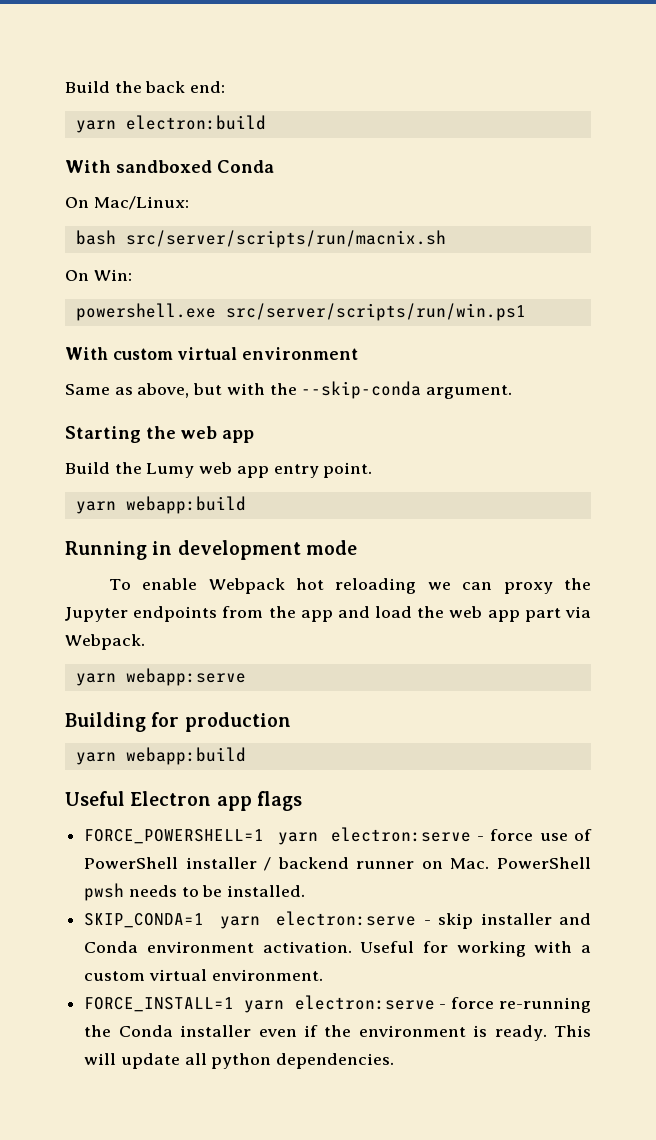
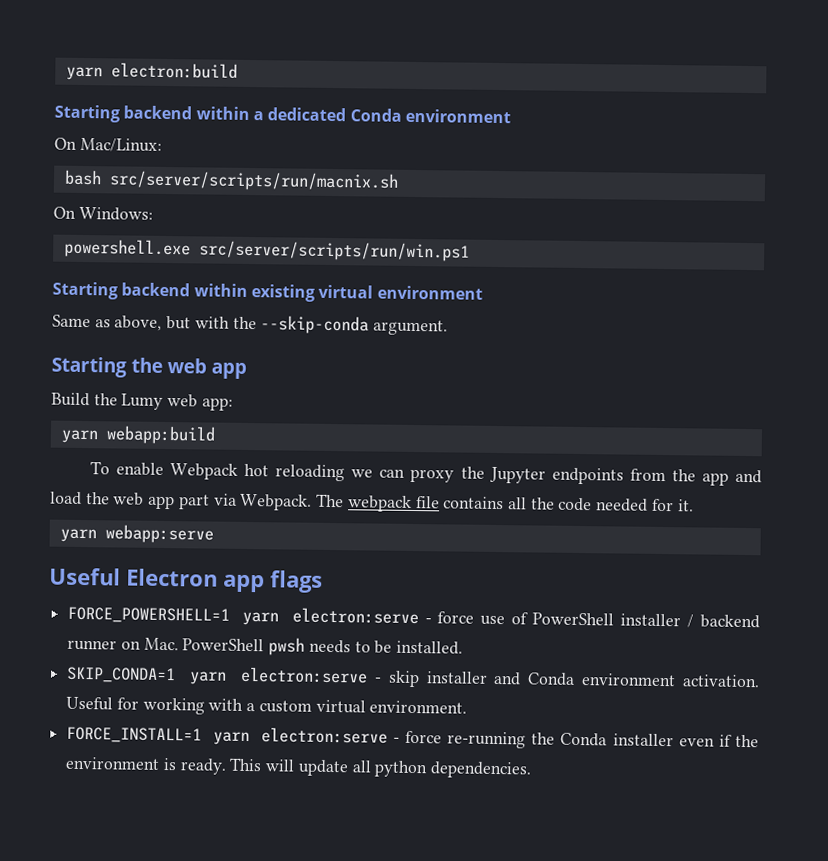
[65,81,226,93] [75,115,266,133] [65,160,274,173] Build the back end: // yarn electron:build // With sandboxed Conda -> [65,62,238,81] [54,104,511,124] yarn electron:build // Starting backend within a dedicated Conda environment
[93,269,132,281] Win: -> [78,206,153,221] Windows:
[65,347,173,360] With custom -> [52,281,315,302] Starting backend within existing
[236,462,373,478] [75,496,246,514] [65,540,357,560] app entry point. // yarn webapp:build // Running in development mode -> [201,397,233,411] [60,425,216,445] app: // yarn webapp:build
[75,668,246,686] [65,712,291,732] [75,747,246,765] // yarn webapp:serve // Building for production // yarn webapp:build -> [316,493,694,512] [59,524,214,544] The webpack file contains all the code needed for it. // yarn webapp:serve

